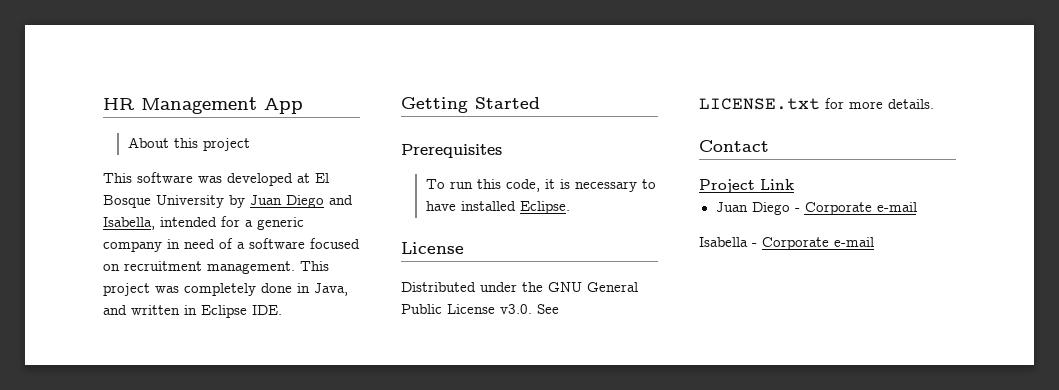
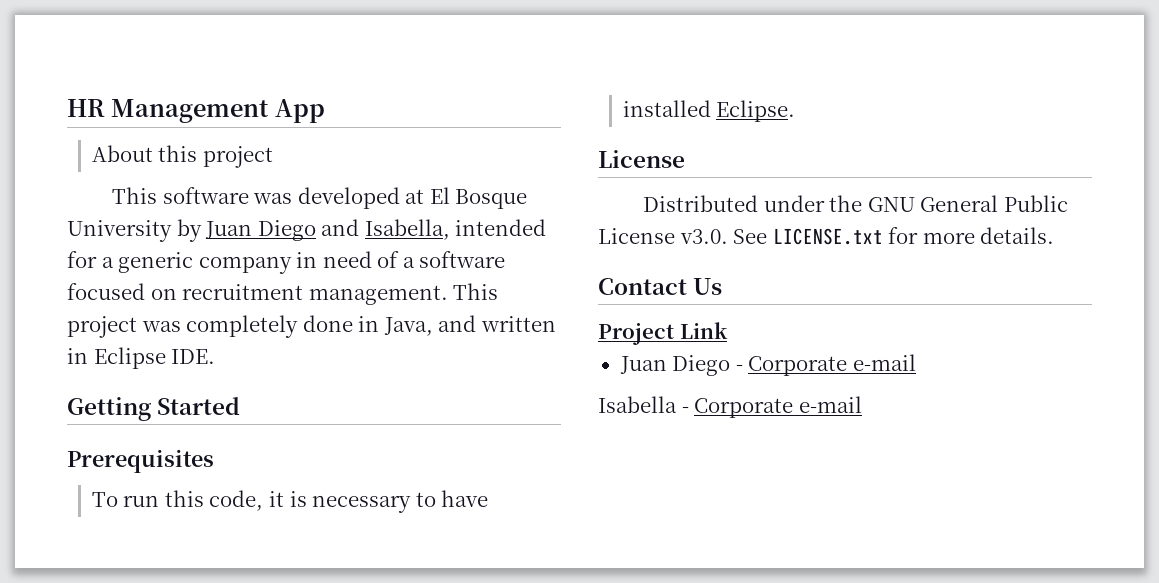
(769, 146) none -> [693,278,723,295] Us

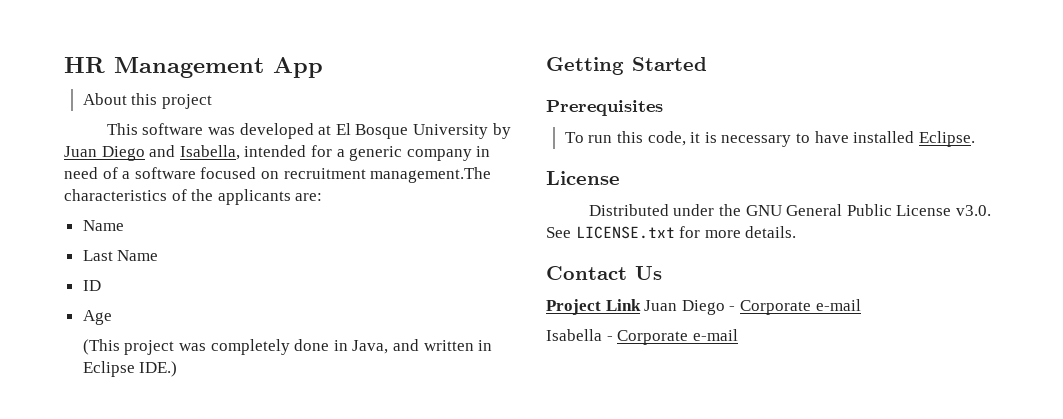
[308,283,499,305] management. This -> [370,167,492,183] [64,189,323,205] [82,220,124,231] [82,250,159,261] [82,280,101,291] [82,310,112,325] [82,339,120,355] management.The characteristics of the applicants are: // Name // Last Name // ID // Age // (This
[171,349,216,364] IDE. -> [139,361,178,377] IDE.)
(728, 330) // -> (641, 305) none

